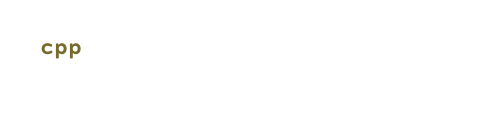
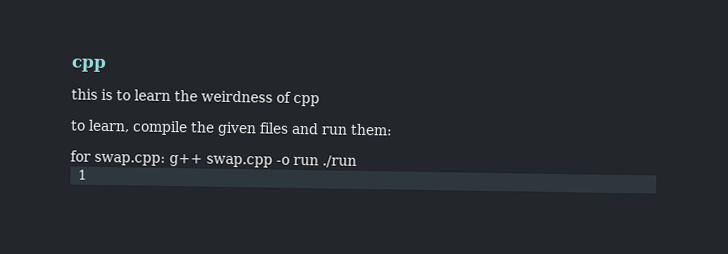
[40,43,82,59] cpp -> [71,58,107,72] [71,88,320,107] [70,119,393,137] [70,150,357,168] [78,169,88,180] cpp // this is to learn the weirdness of cpp // to learn, compile the given files and run them: // for swap.cpp: g++ swap.cpp -o run ./run // 1

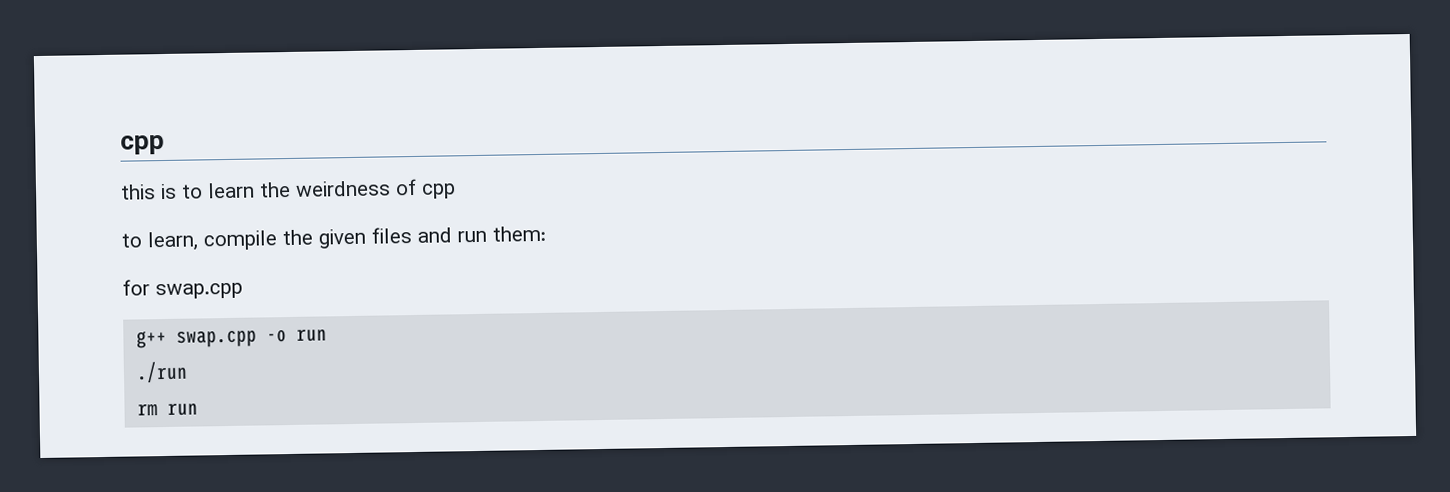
[94,153,166,166] swap.cpp: -> [155,282,243,300] swap.cpp //
(319, 161) none -> (327, 335) //
[78,169,88,180] 1 -> [136,402,198,416] rm run

